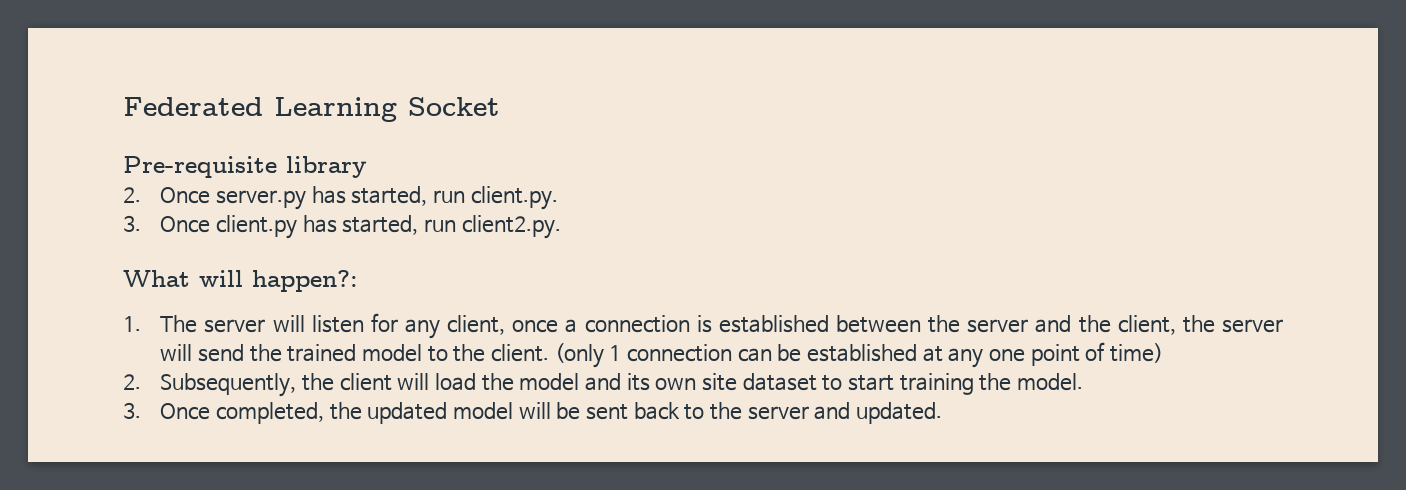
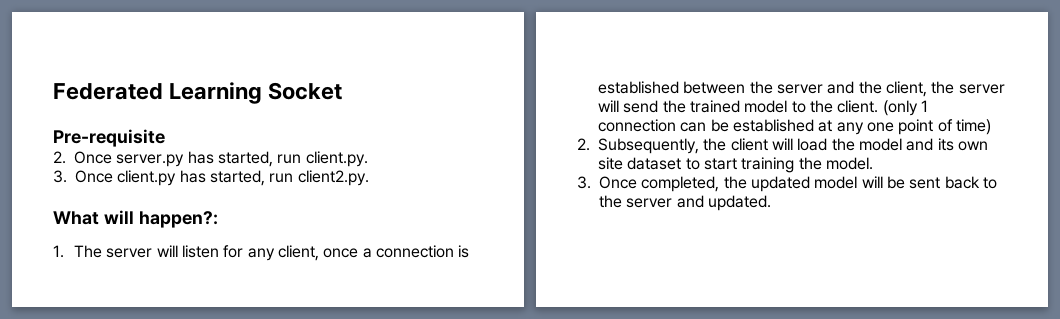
[286,156,367,178] library -> (165, 138) none

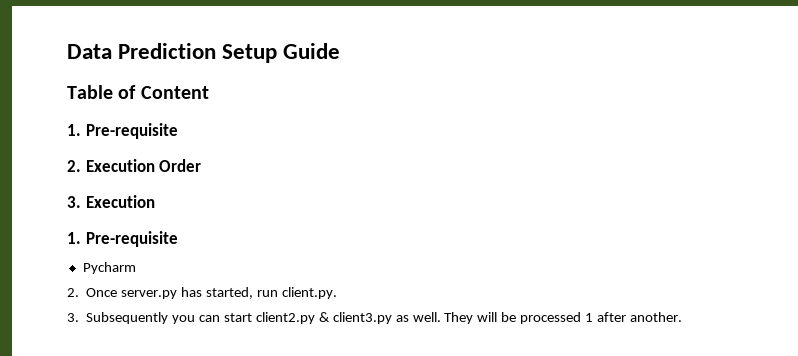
[53,82,343,104] [53,129,165,147] Federated Learning Socket // Pre-requisite -> [67,43,341,63] [67,85,209,99] [67,123,178,139] [67,159,202,172] [67,195,155,208] [67,231,178,247] [82,262,136,274] Data Prediction Setup Guide // Table of Content // 1. Pre-requisite // 2. Execution Order // 3. Execution // 1. Pre-requisite // Pycharm
[75,170,369,186] [53,210,218,228] [53,245,470,261] [598,81,1005,97] [598,100,928,116] [598,119,991,135] [577,138,988,154] [598,157,874,173] [577,176,997,192] [599,195,771,211] Once client.py has started, run client2.py. // What will happen?: // 1. The server will listen for any client, once a connection is established between the server and the client, the server will send the trained model to the client. (only 1 connection can be established at any one point of time) // 2. Subsequently, the client will load the model and its own site dataset to start training the model. // 3. Once completed, the updated model will be sent back to the server and updated. -> [86,312,682,324] Subsequently you can start client2.py & client3.py as well. They will be processed 1 after another.

